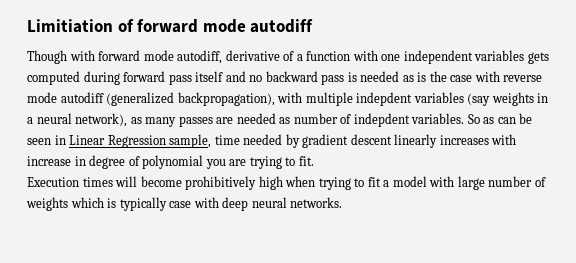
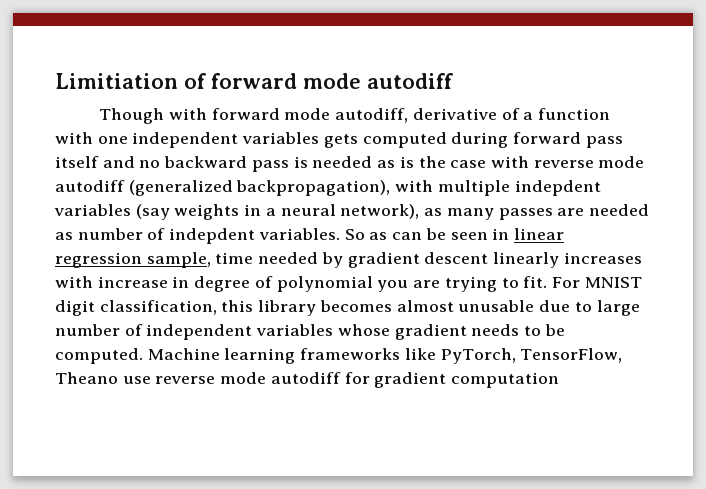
[69,135,166,148] Linear Regression -> [513,228,564,240] [55,252,142,268] linear regression
[27,176,546,190] [26,197,343,211] // Execution times will become prohibitively high when trying to fit a model with large number of weights which is typically case with deep neural networks. -> [551,277,642,288] [55,300,640,316] [55,324,565,340] [55,348,623,364] [55,372,560,388] For MNIST digit classification, this library becomes almost unusable due to large number of independent variables whose gradient needs to be computed. Machine learning frameworks like PyTorch, TensorFlow, Theano use reverse mode autodiff for gradient computation

